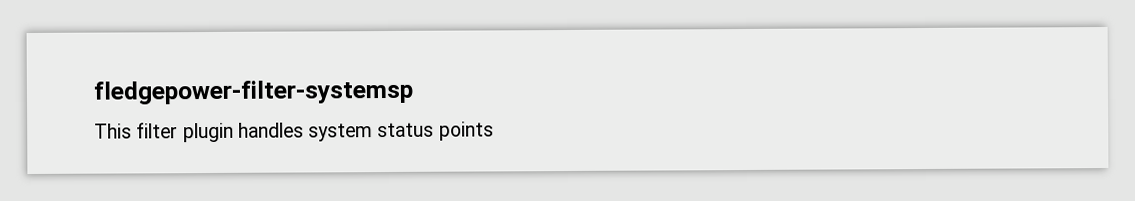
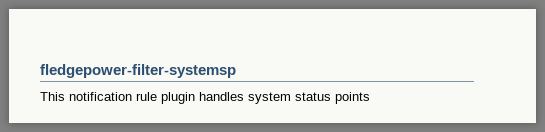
[136,122,179,139] filter -> [69,92,157,101] notification rule

